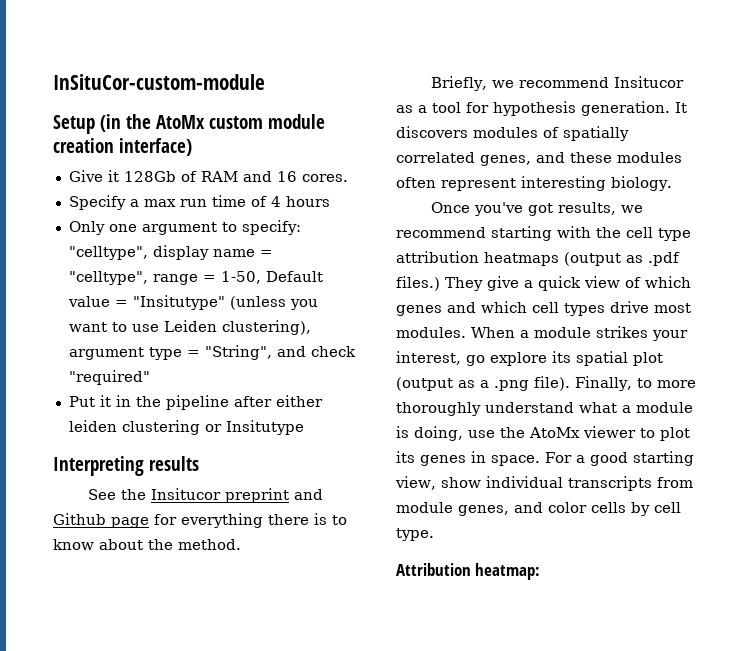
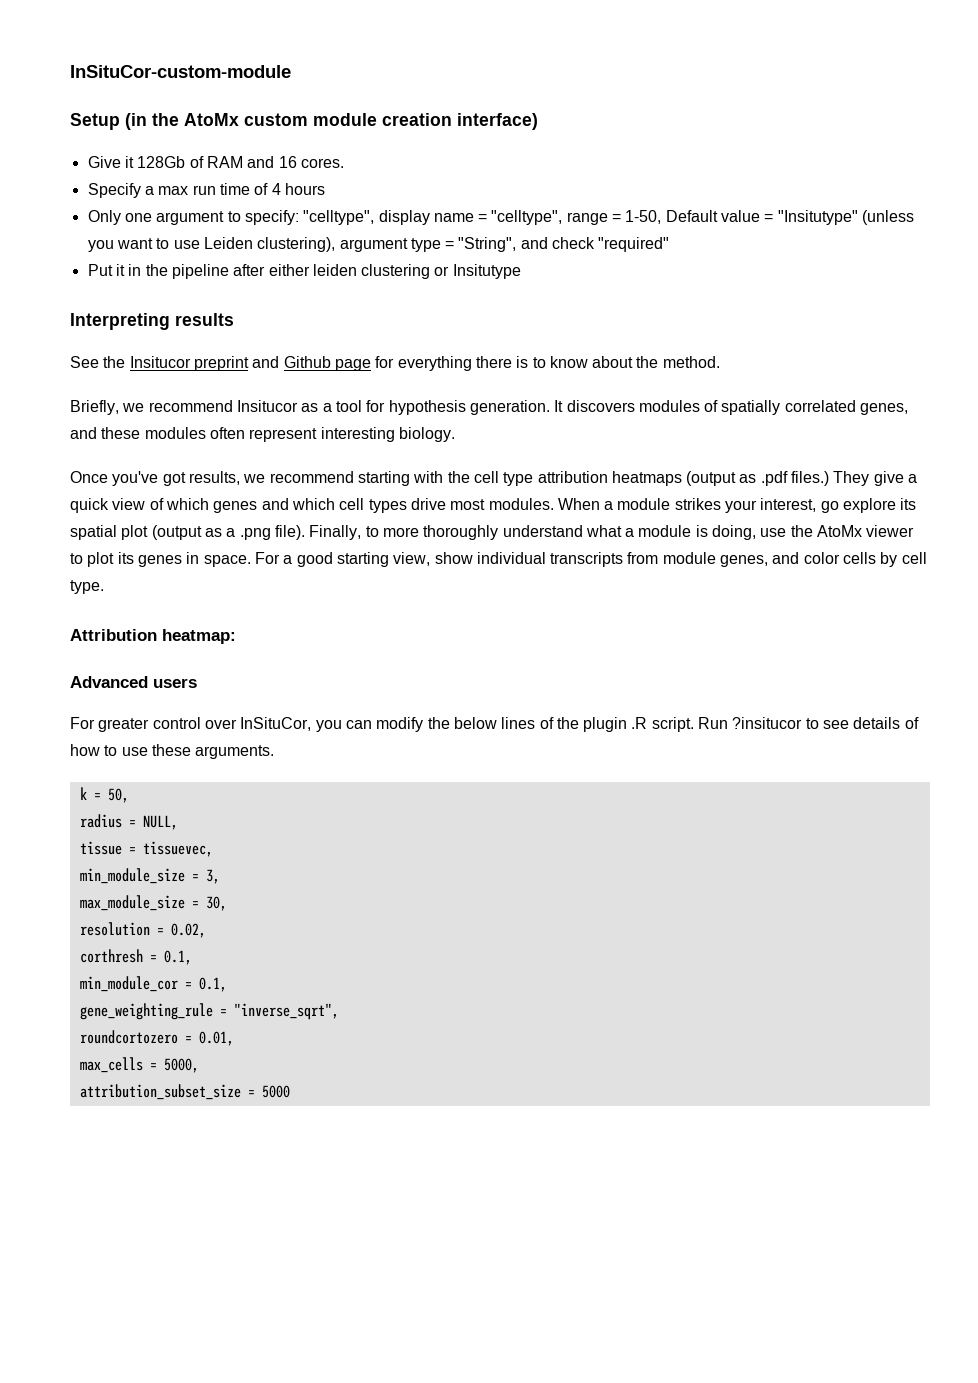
(541, 571) none -> [70,676,197,688] [70,717,919,732] [70,744,275,759] [79,787,129,803] [79,814,178,830] [79,841,213,857] [79,868,220,884] [79,895,227,911] [79,922,206,938] [79,949,192,965] [79,976,227,992] [79,1003,339,1020] [79,1030,234,1046] [79,1057,199,1073] [79,1084,290,1100] // Advanced users // For greater control over InSituCor, you can modify the below lines of the plugin .R script. Run ?insitucor to see details of how to use these arguments. // k = 50, // radius = NULL, // tissue = tissuevec, // min_module_size = 3, // max_module_size = 30, // resolution = 0.02, // corthresh = 0.1, // min_module_cor = 0.1, // gene_weighting_rule = "inverse_sqrt", // roundcortozero = 0.01, // max_cells = 5000, // attribution_subset_size = 5000

